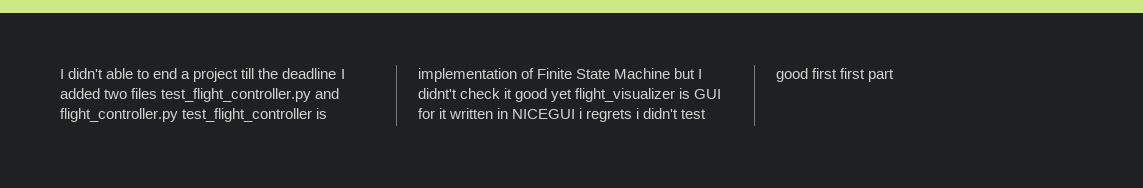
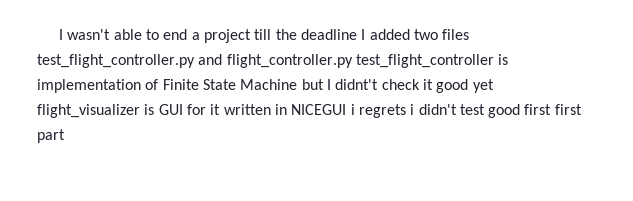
[60,68,104,79] I didn't -> [59,29,111,40] I wasn't

